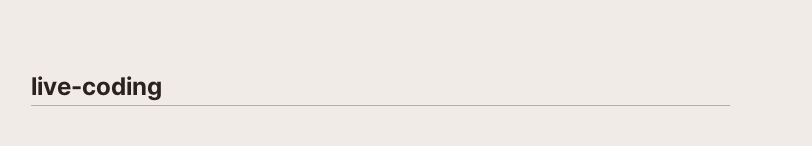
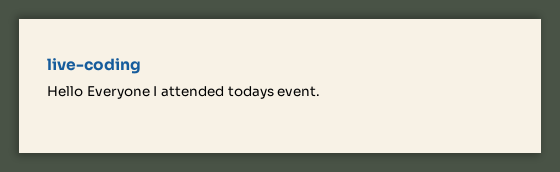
(162, 88) none -> [47,86,321,99] // Hello Everyone I attended todays event.

